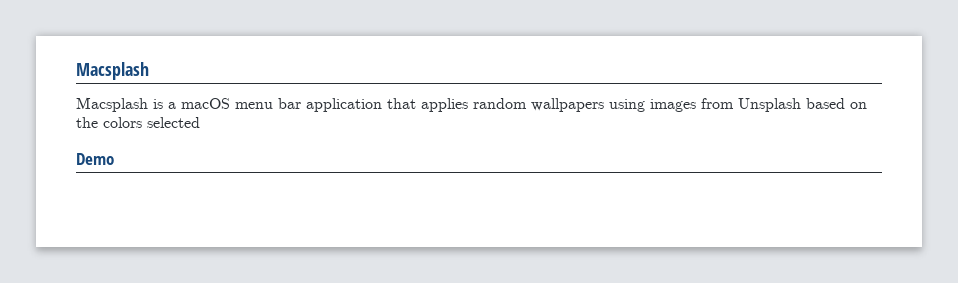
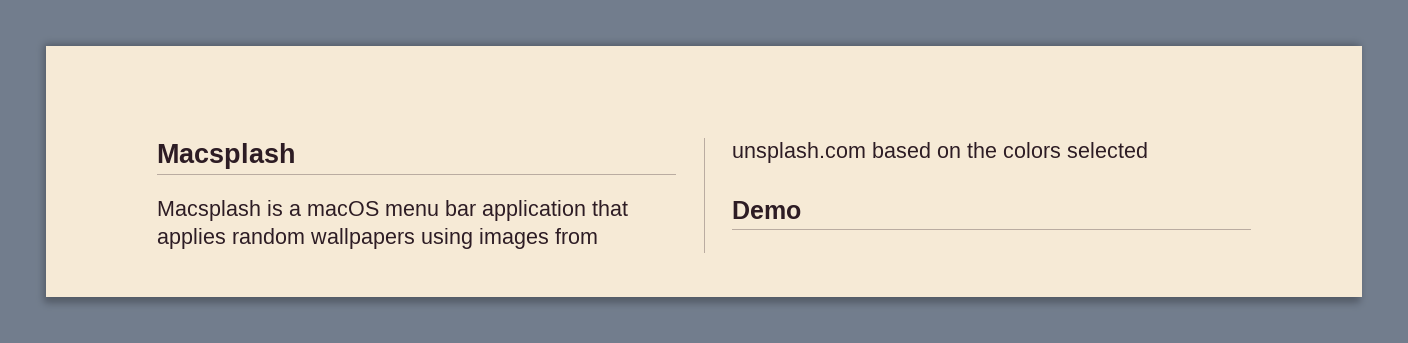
[738,98,801,112] Unsplash -> [732,142,866,163] unsplash.com

